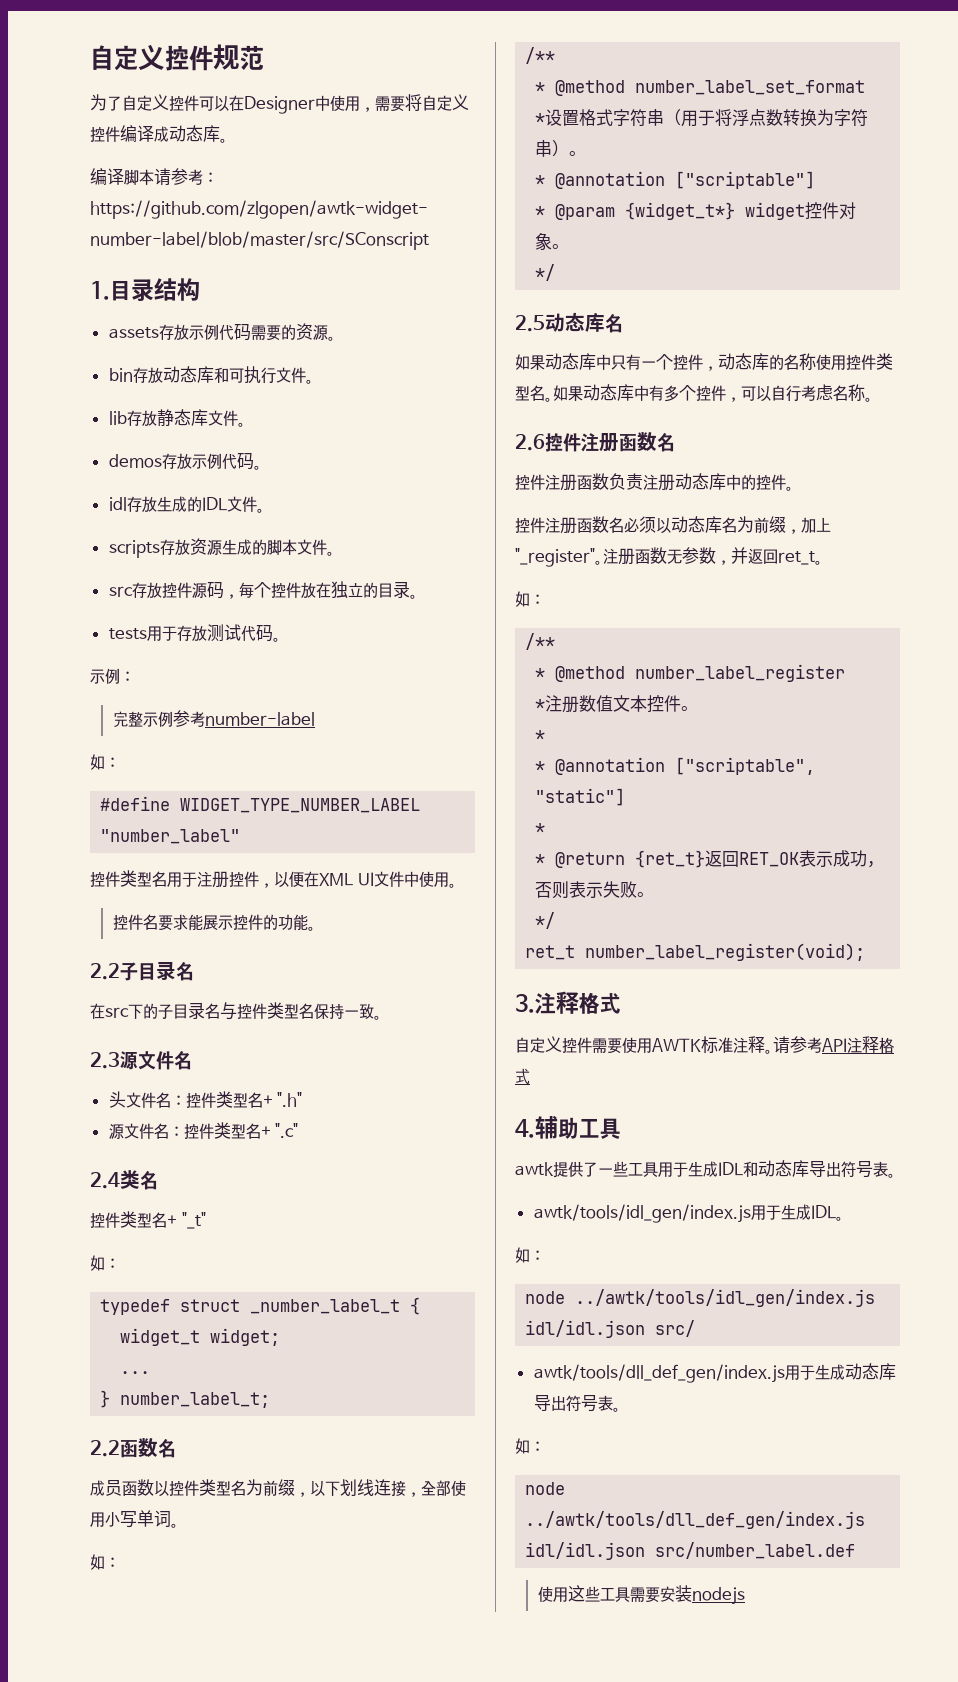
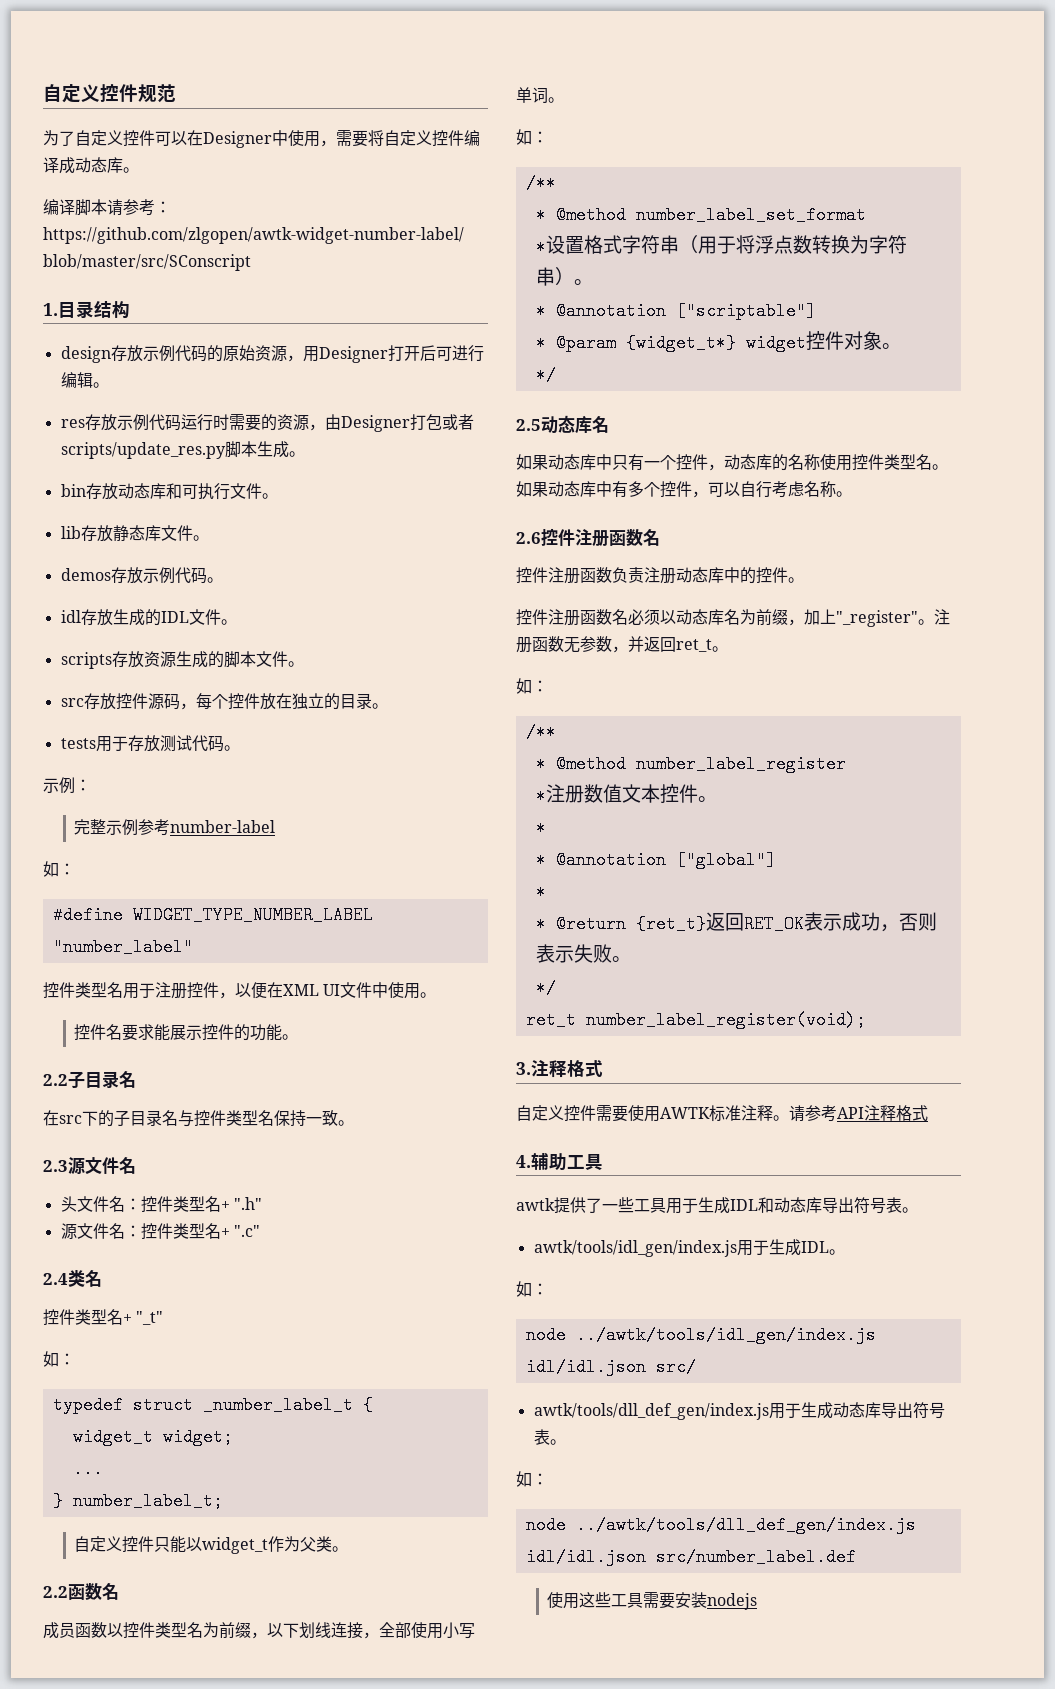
[108,323,328,341] assets存放示例代码需要的资源 -> [60,345,484,363] [60,372,109,388] [60,414,474,432] [60,441,289,459] design存放示例代码的原始资源，用Designer打开后可进行编辑。 // res存放示例代码运行时需要的资源，由Designer打包或者scripts/update_res.py脚本生成
(271, 1400) none -> [74,1536,349,1554] // 自定义控件只能以widget_t作为父类。
[675,757,816,775] [535,788,626,806] ["scriptable", "static"] -> [675,851,776,869] ["global"]

